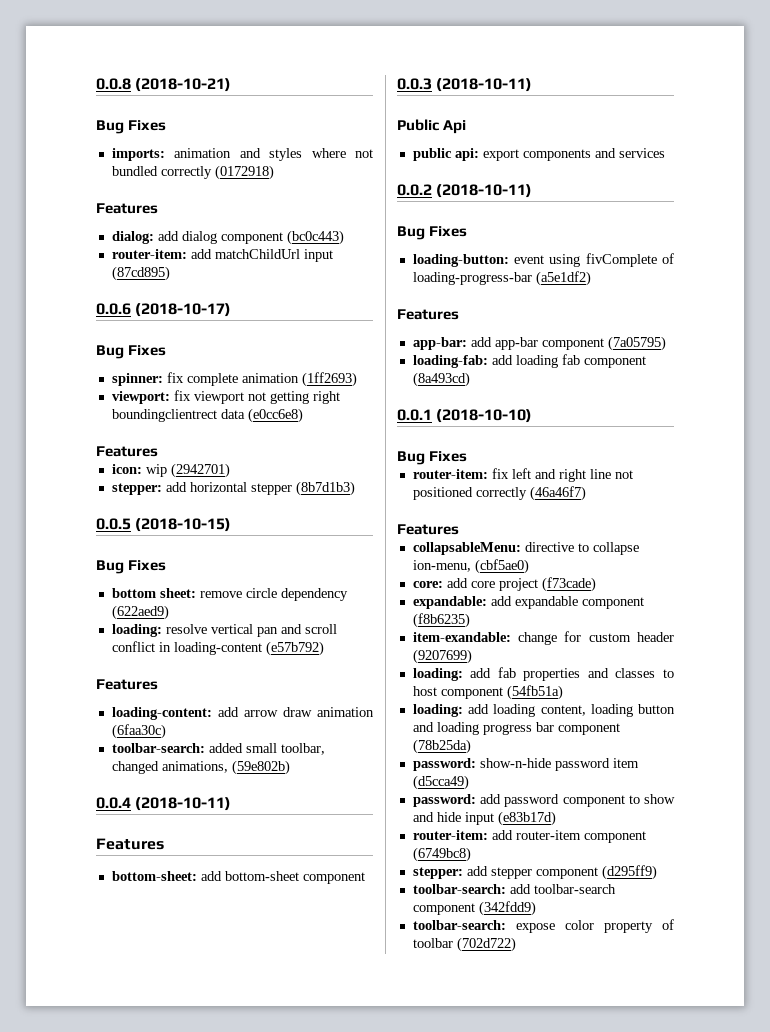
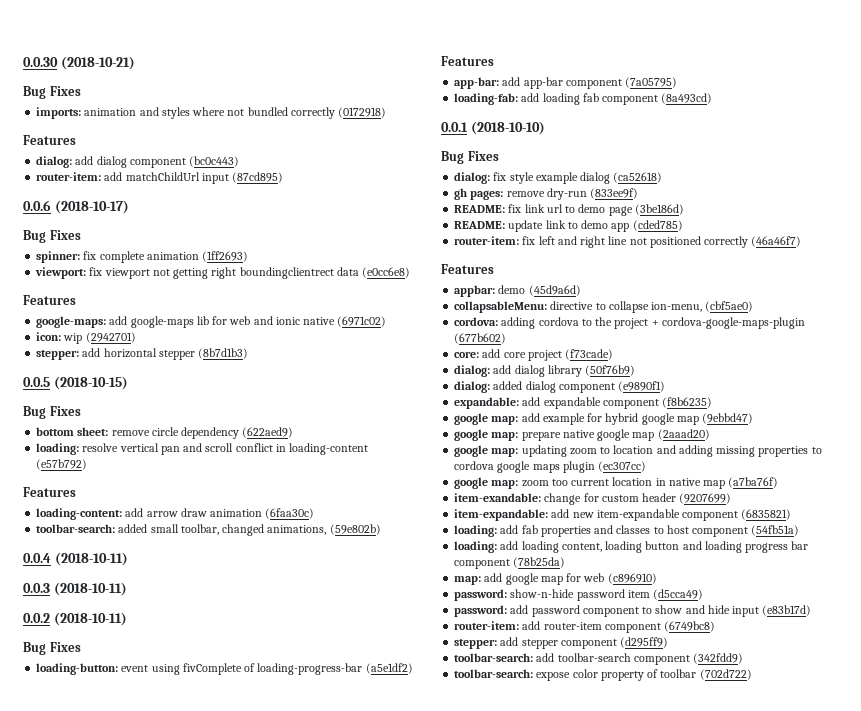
[96,78,131,90] 0.0.8 -> [23,57,58,67] 0.0.30
(158, 451) none -> [36,316,387,328] // google-maps: add google-maps lib for web and ionic native (6971c02)
[96,838,164,850] [111,871,365,884] [397,78,533,92] [397,119,467,134] [412,148,665,161] Features // bottom-sheet: add bottom-sheet component // 0.0.3 (2018-10-11) // Public Api // public api: export components and services -> [23,582,127,596] 0.0.3 (2018-10-11)
(468, 456) none -> [454,172,663,184] [454,188,639,200] [454,204,684,216] [454,220,683,232] // dialog: fix style example dialog (ca52618) // gh pages: remove dry-run (833ee9f) // README: fix link url to demo page (3be186d) // README: update link to demo app (cded785)
(459, 529) none -> [454,285,581,297] // appbar: demo (45d9a6d)
(529, 566) none -> [454,317,805,329] [454,333,507,344] // cordova: adding cordova to the project + cordova-google-maps-plugin (677b602)
(596, 584) none -> [454,365,636,377] [454,381,666,393] // dialog: add dialog library (50f76b9) // dialog: added dialog component (e9890f1)
(470, 620) none -> [454,413,754,425] [454,429,710,441] [454,445,822,457] [454,461,647,473] [454,477,779,489] // google map: add example for hybrid google map (9ebbd47) // google map: prepare native google map (2aaad20) // google map: updating zoom to location and adding missing properties to cordova google maps plugin (ec307cc) // google map: zoom too current location in native map (a7ba76f)
(472, 656) none -> [454,509,792,521] // item-expandable: add new item-expandable component (6835821)
(471, 746) none -> [454,573,657,585] // map: add google map for web (c896910)

